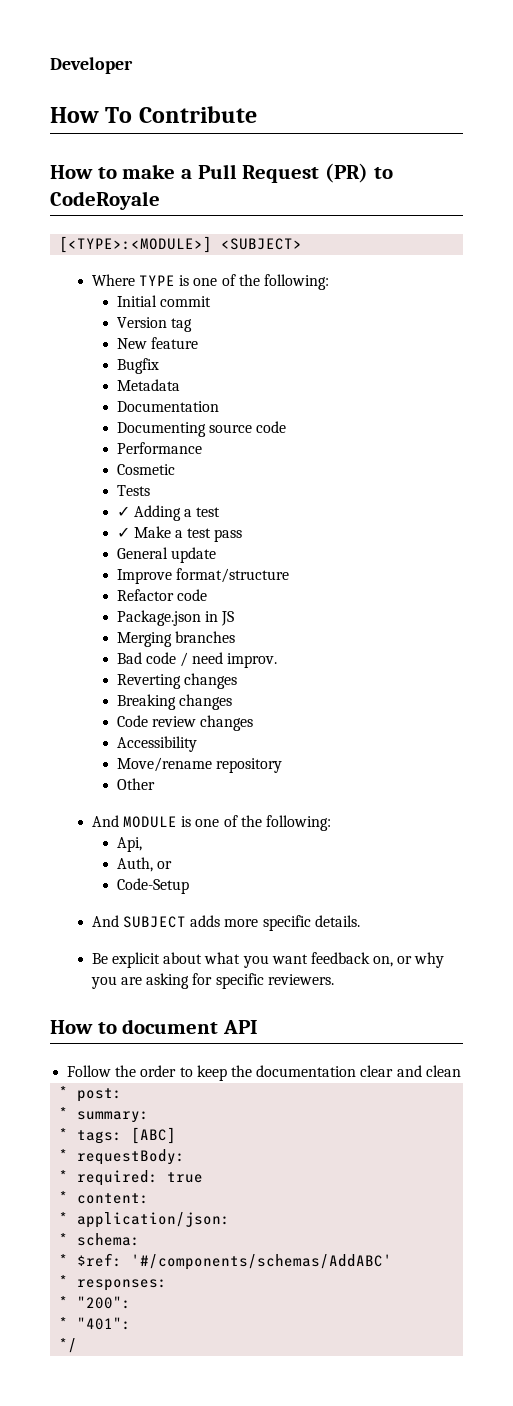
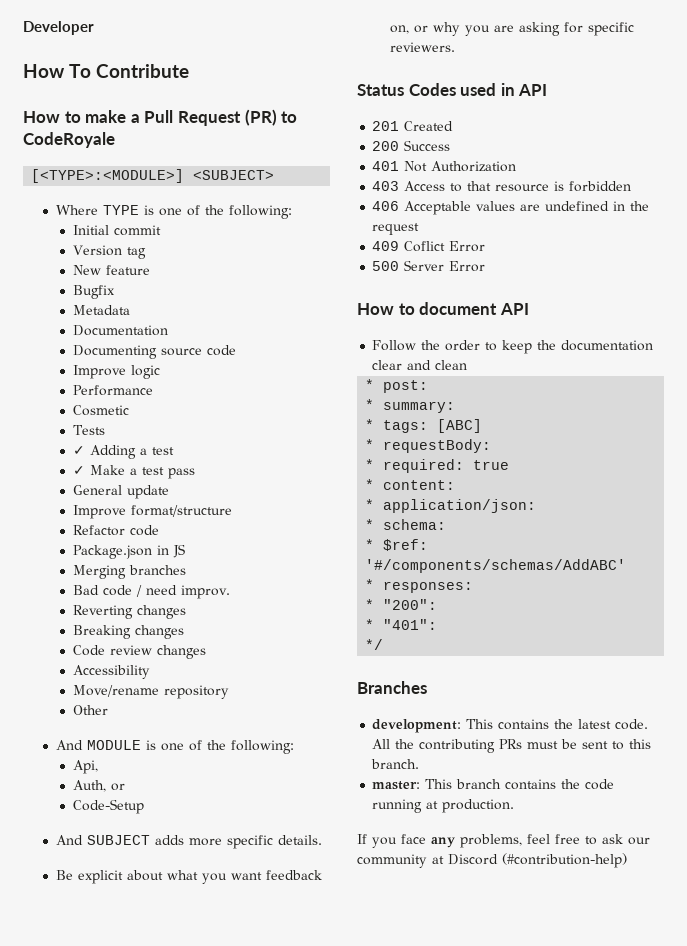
(286, 427) none -> [72,365,160,379] // Improve logic
(334, 979) none -> [357,83,548,96] [372,121,454,131] [372,140,451,151] [372,161,517,172] [372,181,632,192] [372,201,650,215] [372,223,420,235] [372,241,486,252] [372,260,486,272] // Status Codes used in API // 201 Created // 200 Success // 401 Not Authorization // 403 Access to that resource is forbidden // 406 Acceptable values are undefined in the request // 409 Coflict Error // 500 Server Error
(78, 1345) none -> [357,681,427,694] [372,719,649,733] [372,739,652,753] [371,759,420,769] [372,779,615,790] [372,799,515,813] [357,834,650,848] [357,853,627,868] // Branches // development: This contains the latest code. All the contributing PRs must be sent to this branch. // master: This branch contains the code running at production. // If you face any problems, feel free to ask our community at Discord (#contribution-help)

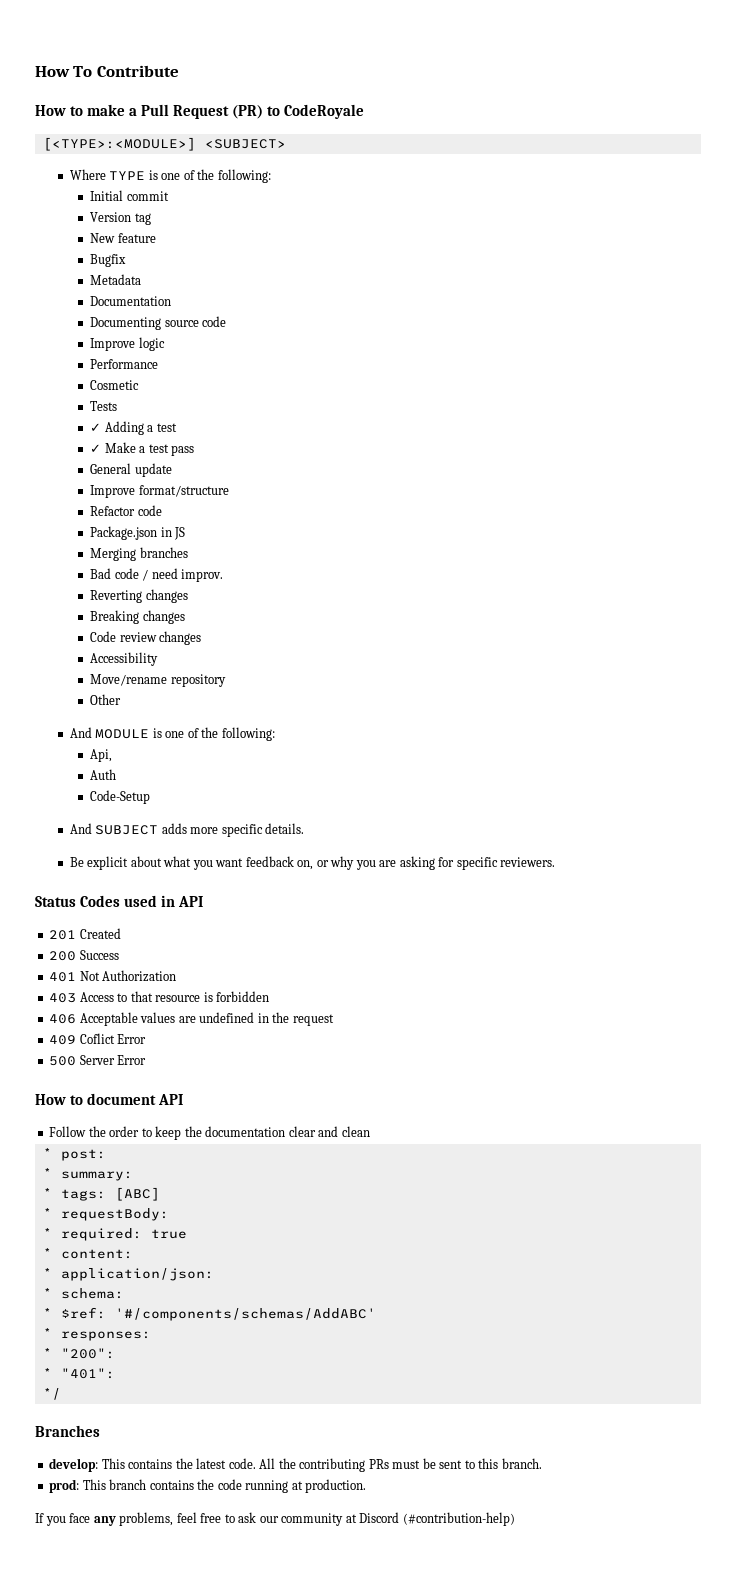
[23,21,94,35] Developer // -> (35, 71) none
[72,780,125,792] Auth, or -> [90,769,117,780] Auth
[372,719,462,733] development: -> [49,1458,99,1472] develop:
[372,781,421,790] master: -> [49,1479,80,1493] prod:

